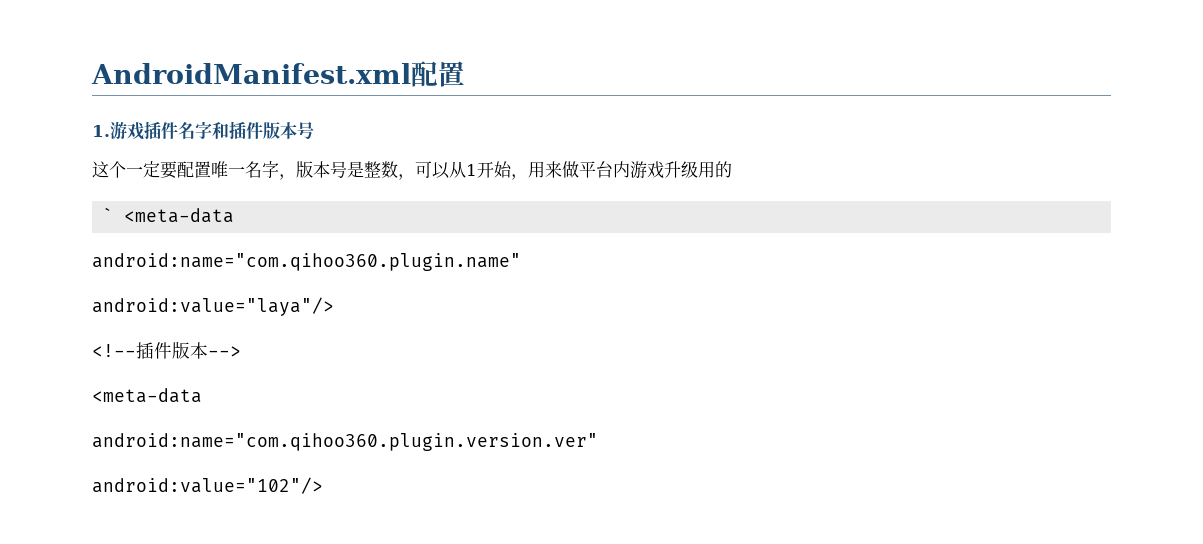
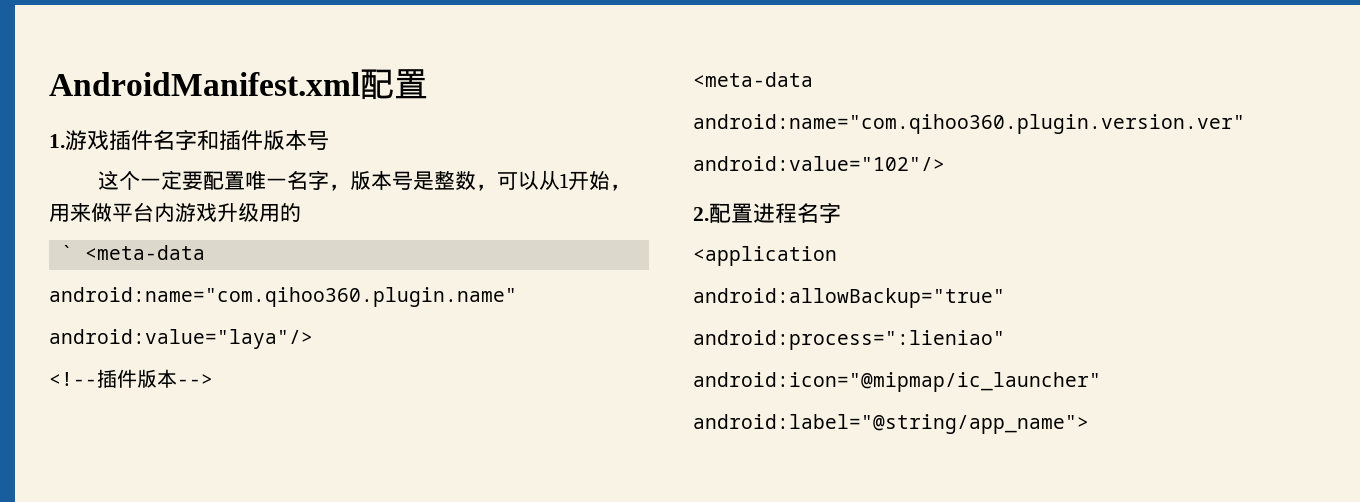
(323, 485) none -> [693,203,841,224] [693,246,837,266] [693,288,1005,308] [693,330,1005,350] [693,372,1101,392] [693,414,1089,434] // 2.配置进程名字 // <application // android:allowBackup="true" // android:process=":lieniao" // android:icon="@mipmap/ic_launcher" // android:label="@string/app_name">

